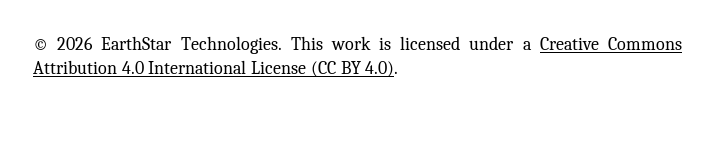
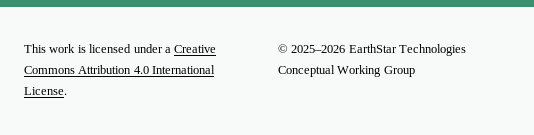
[33,36,282,54] © 2026 EarthStar Technologies. -> (24, 48) none
[251,61,399,77] License (CC BY 4.0). -> [24,87,67,95] [278,44,467,56] [278,65,415,77] License. // © 2025–2026 EarthStar Technologies Conceptual Working Group

